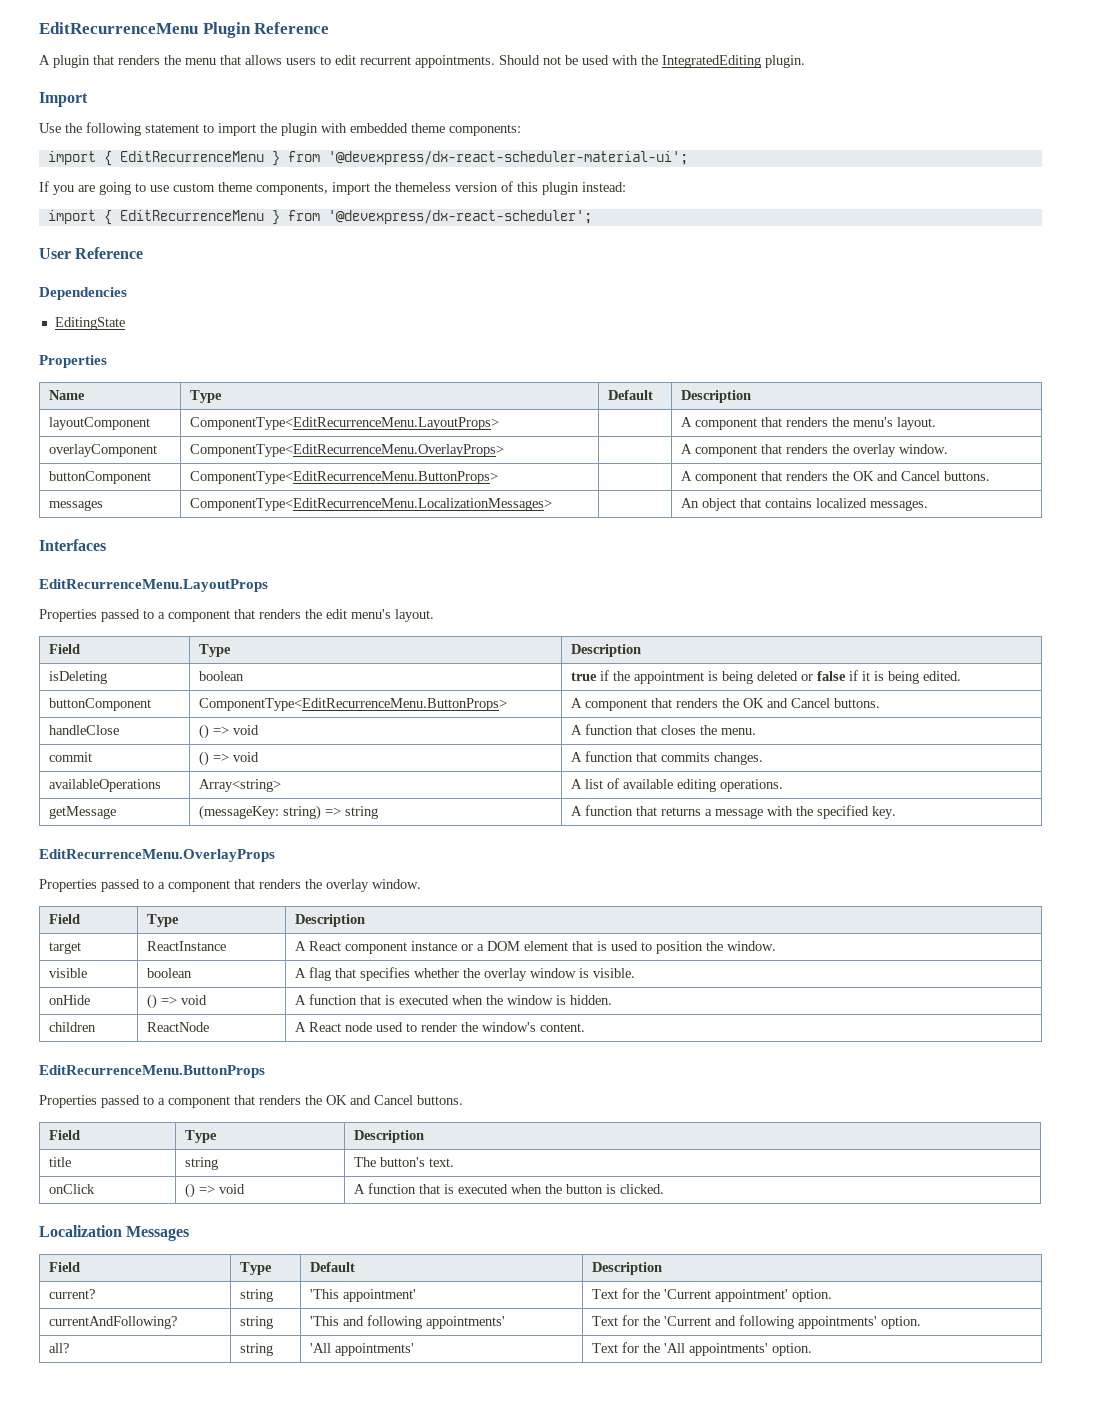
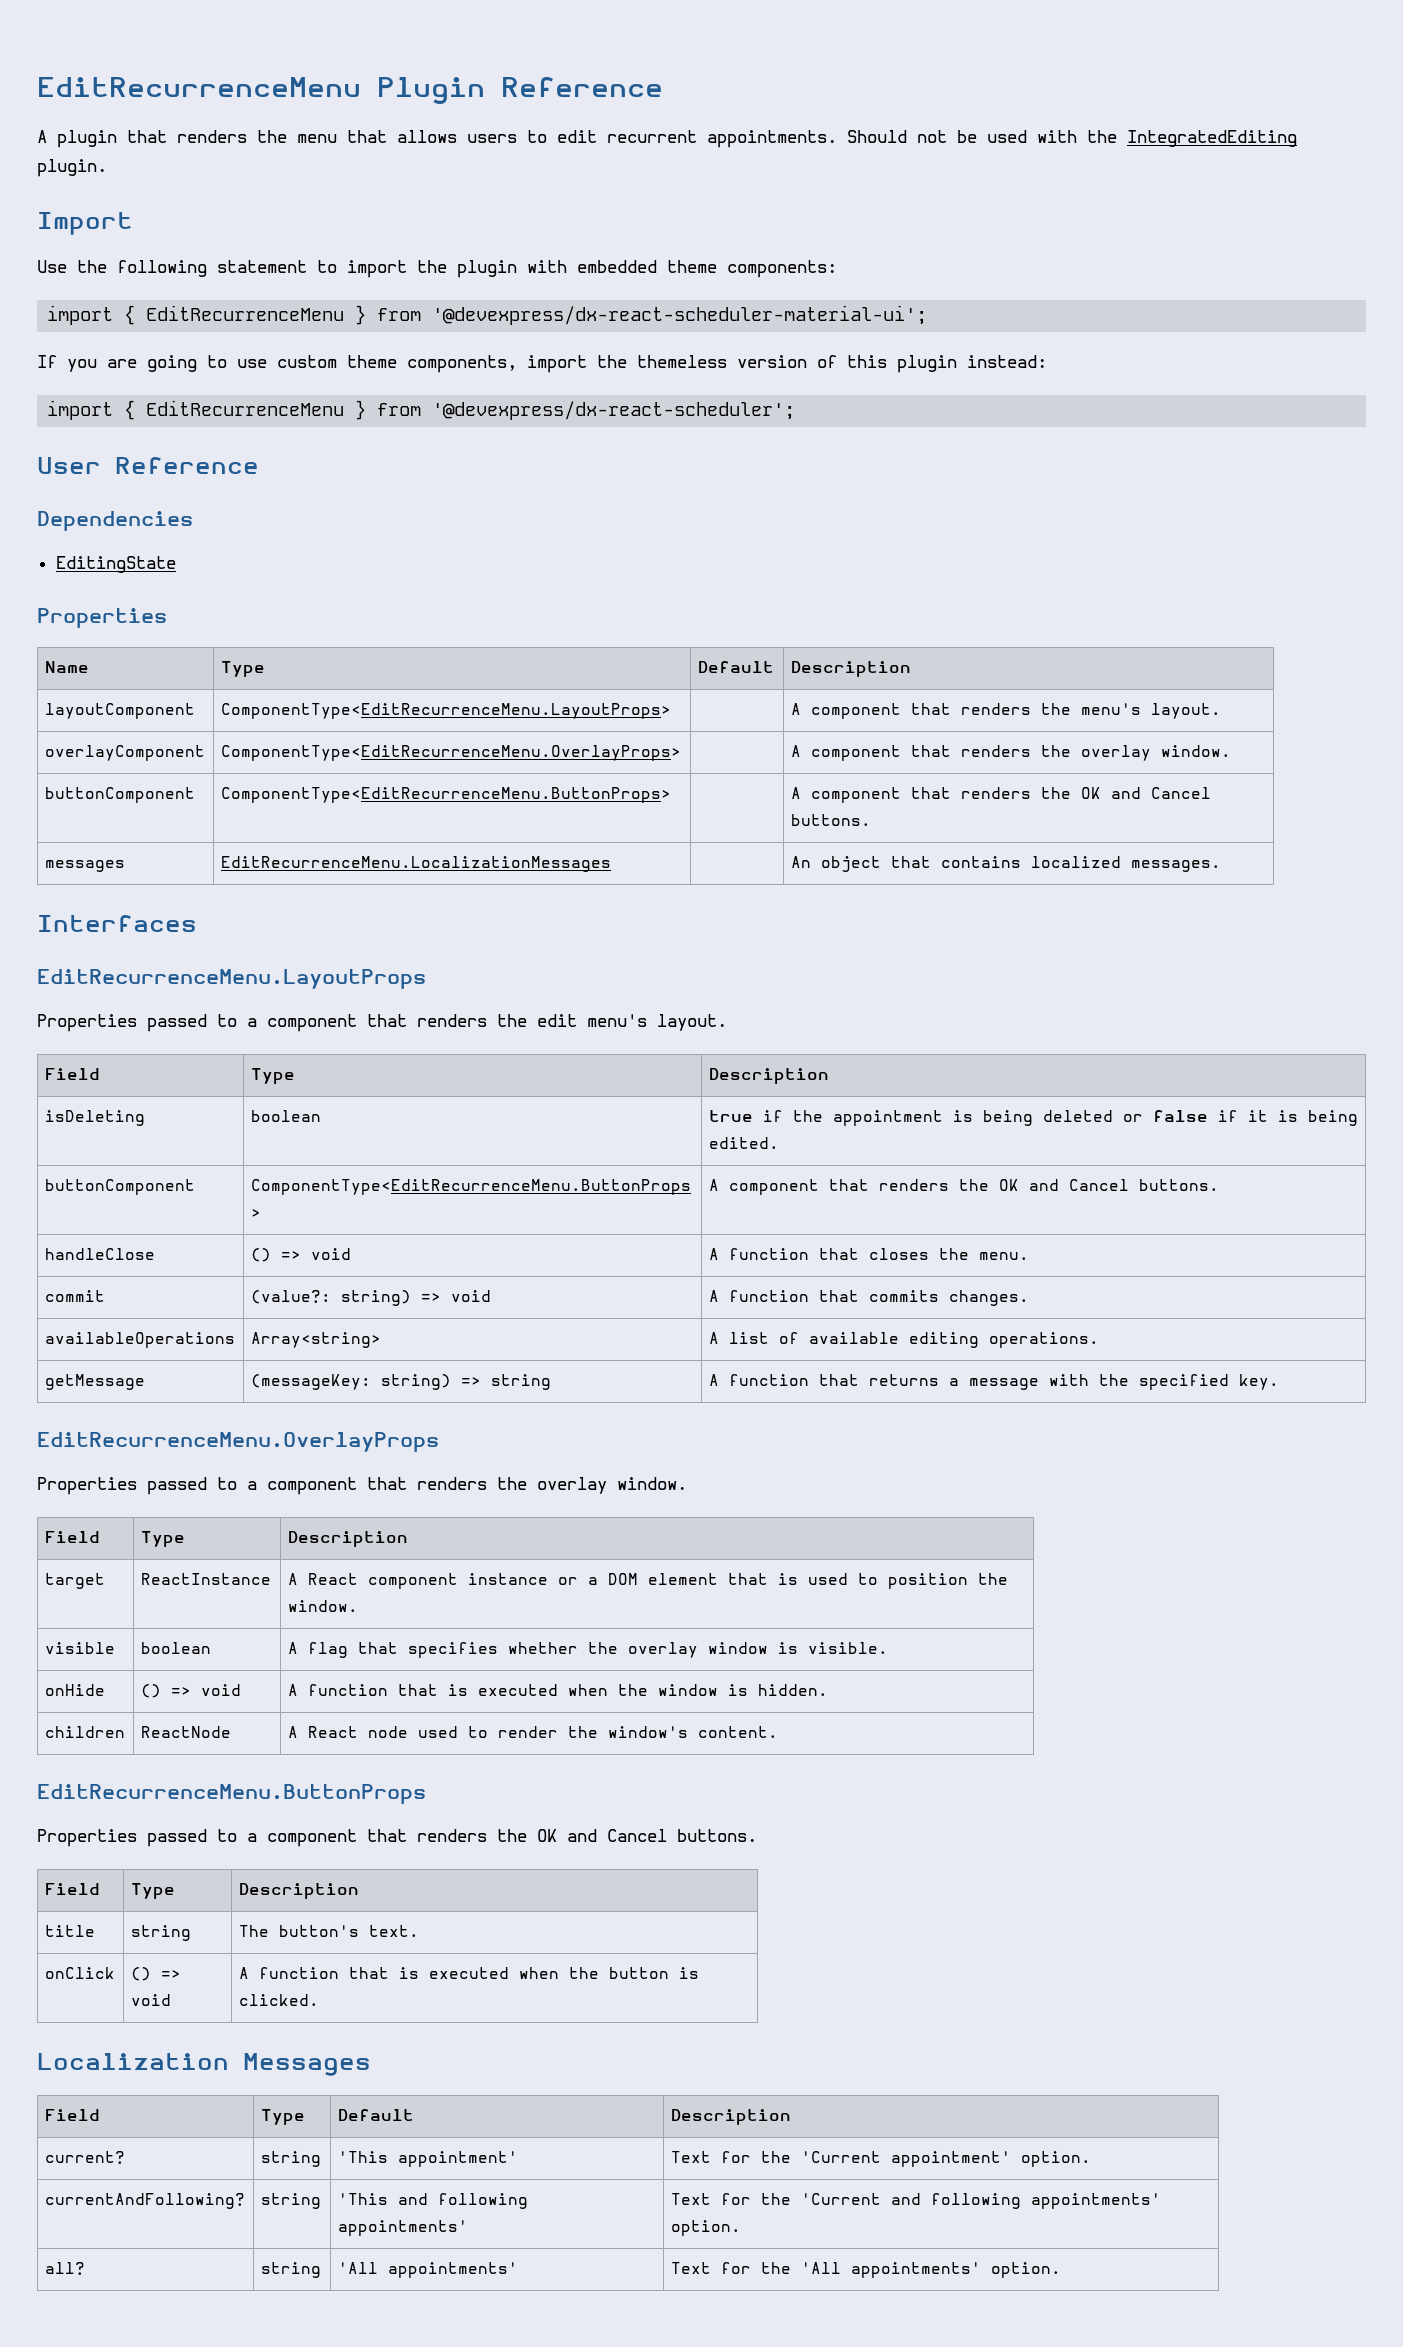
[190,498,553,511] ComponentType<EditRecurrenceMenu.LocalizationMessages> -> [220,856,611,872] EditRecurrenceMenu.LocalizationMessages
[199,751,210,766] () -> [250,1290,411,1306] (value?: string)

